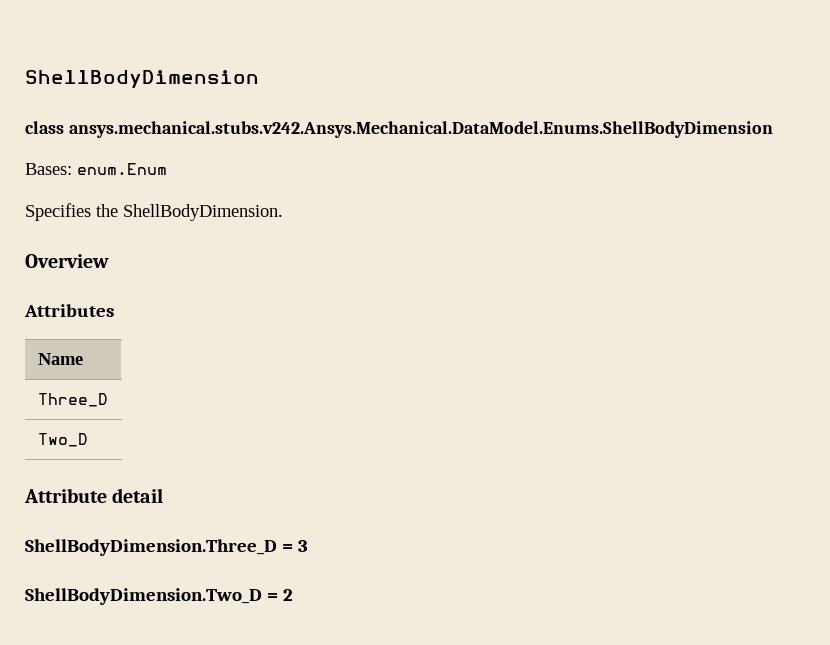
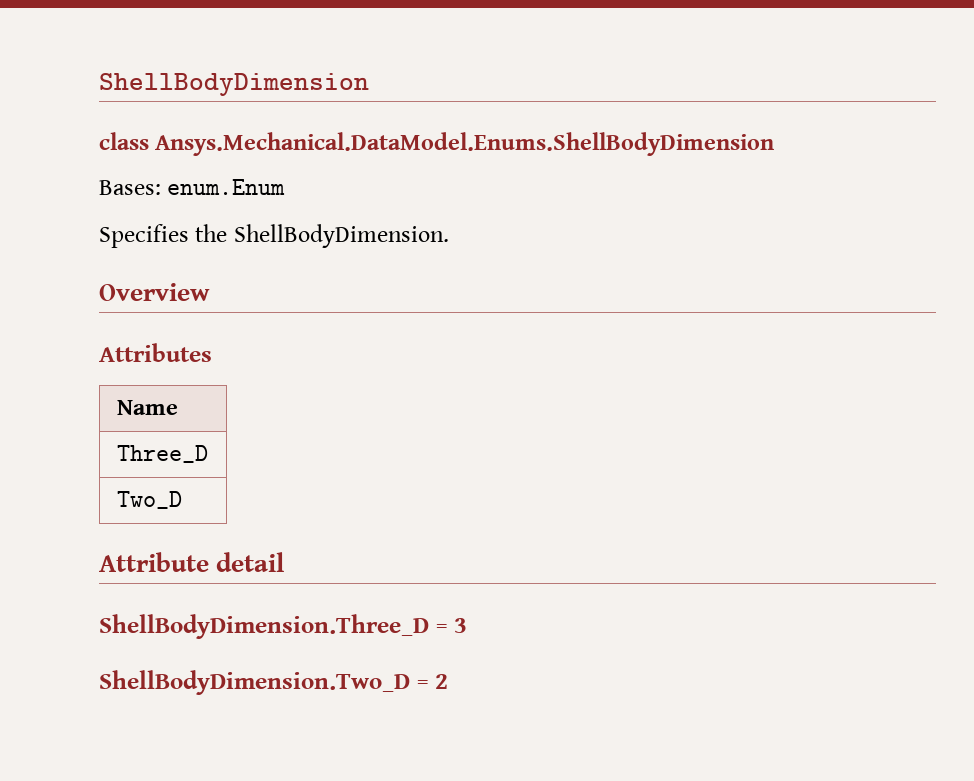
[68,121,773,138] ansys.mechanical.stubs.v242.Ansys.Mechanical.DataModel.Enums.ShellBodyDimension -> [155,132,775,156] Ansys.Mechanical.DataModel.Enums.ShellBodyDimension

